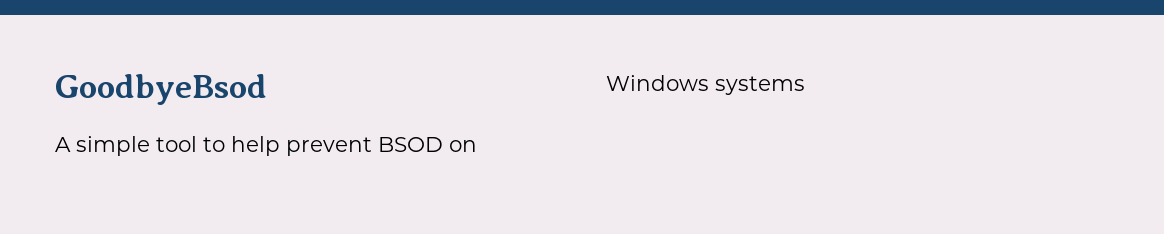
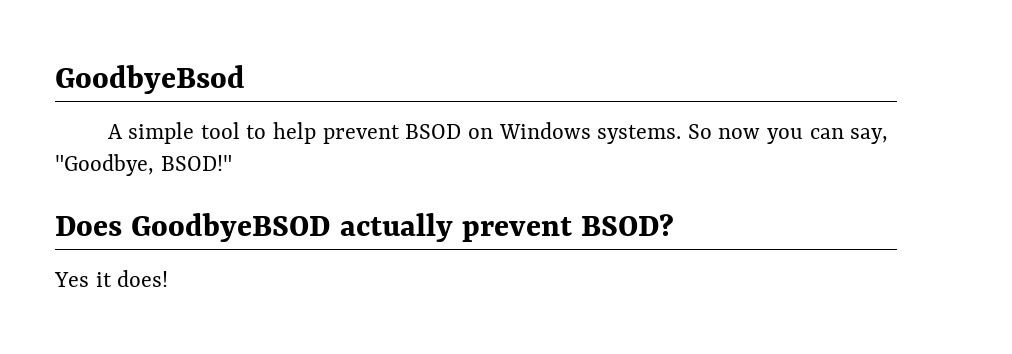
[715,76,805,95] systems -> [597,124,889,144] [55,154,232,176] [55,213,675,242] [54,270,169,287] systems. So now you can say, "Goodbye, BSOD!" // Does GoodbyeBSOD actually prevent BSOD? // Yes it does!

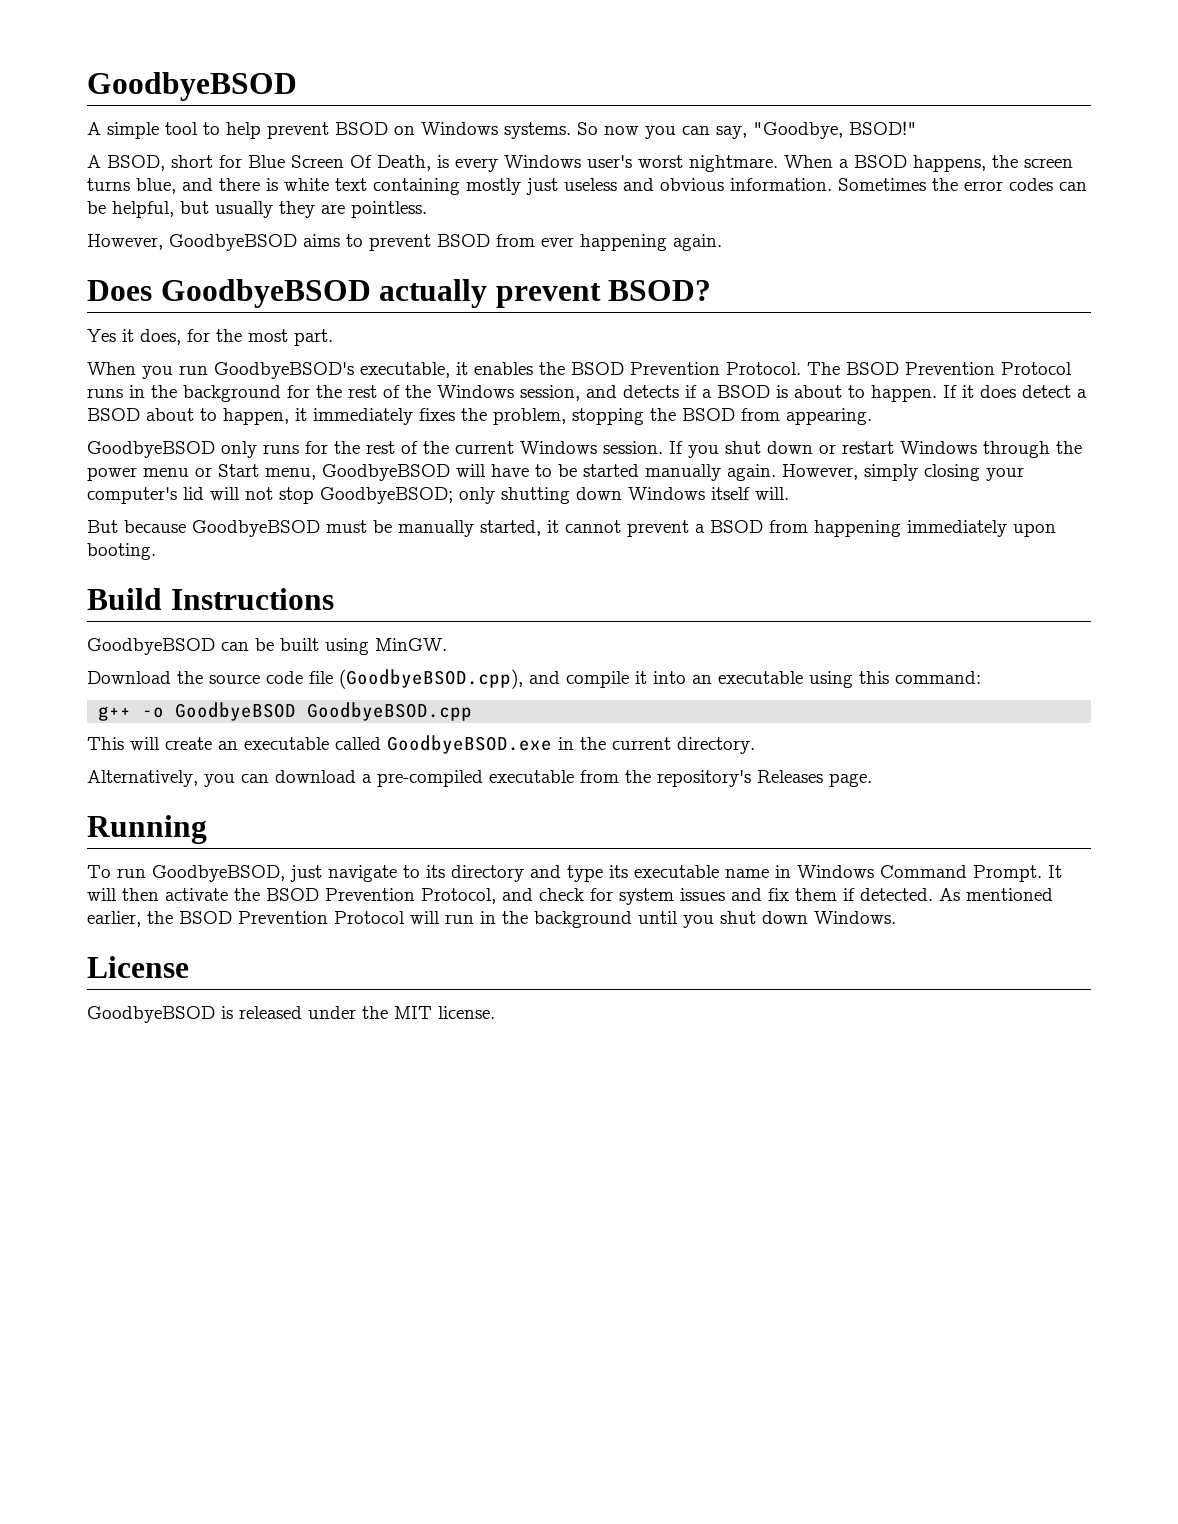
[55,65,245,94] GoodbyeBsod -> [87,72,297,101] GoodbyeBSOD
(232, 163) none -> [87,155,1073,172] [87,178,1087,195] [87,201,427,218] [87,234,722,251] // A BSOD, short for Blue Screen Of Death, is every Windows user's worst nightmare. When a BSOD happens, the screen turns blue, and there is white text containing mostly just useless and obvious information. Sometimes the error codes can be helpful, but usually they are pointless. // However, GoodbyeBSOD aims to prevent BSOD from ever happening again.
[117,270,169,287] does! -> [140,329,333,346] [87,362,1072,379] [87,385,1087,402] [87,408,872,425] [87,441,1082,458] [87,464,1024,481] [87,487,789,504] [87,520,1056,537] [87,543,156,560] [87,588,334,610] [87,638,447,655] [87,669,981,689] [98,702,473,721] [87,735,755,754] [87,770,872,787] [87,815,207,844] [87,865,1062,882] [87,888,1053,905] [87,911,896,928] [87,956,189,978] [87,1006,495,1023] does, for the most part. // When you run GoodbyeBSOD's executable, it enables the BSOD Prevention Protocol. The BSOD Prevention Protocol runs in the background for the rest of the Windows session, and detects if a BSOD is about to happen. If it does detect a BSOD about to happen, it immediately fixes the problem, stopping the BSOD from appearing. // GoodbyeBSOD only runs for the rest of the current Windows session. If you shut down or restart Windows through the power menu or Start menu, GoodbyeBSOD will have to be started manually again. However, simply closing your computer's lid will not stop GoodbyeBSOD; only shutting down Windows itself will. // But because GoodbyeBSOD must be manually started, it cannot prevent a BSOD from happening immediately upon booting. // Build Instructions // GoodbyeBSOD can be built using MinGW. // Download the source code file (GoodbyeBSOD.cpp), and compile it into an executable using this command: // g++ -o GoodbyeBSOD GoodbyeBSOD.cpp // This will create an executable called GoodbyeBSOD.exe in the current directory. // Alternatively, you can download a pre-compiled executable from the repository's Releases page. // Running // To run GoodbyeBSOD, just navigate to its directory and type its executable name in Windows Command Prompt. It will then activate the BSOD Prevention Protocol, and check for system issues and fix them if detected. As mentioned earlier, the BSOD Prevention Protocol will run in the background until you shut down Windows. // License // GoodbyeBSOD is released under the MIT license.

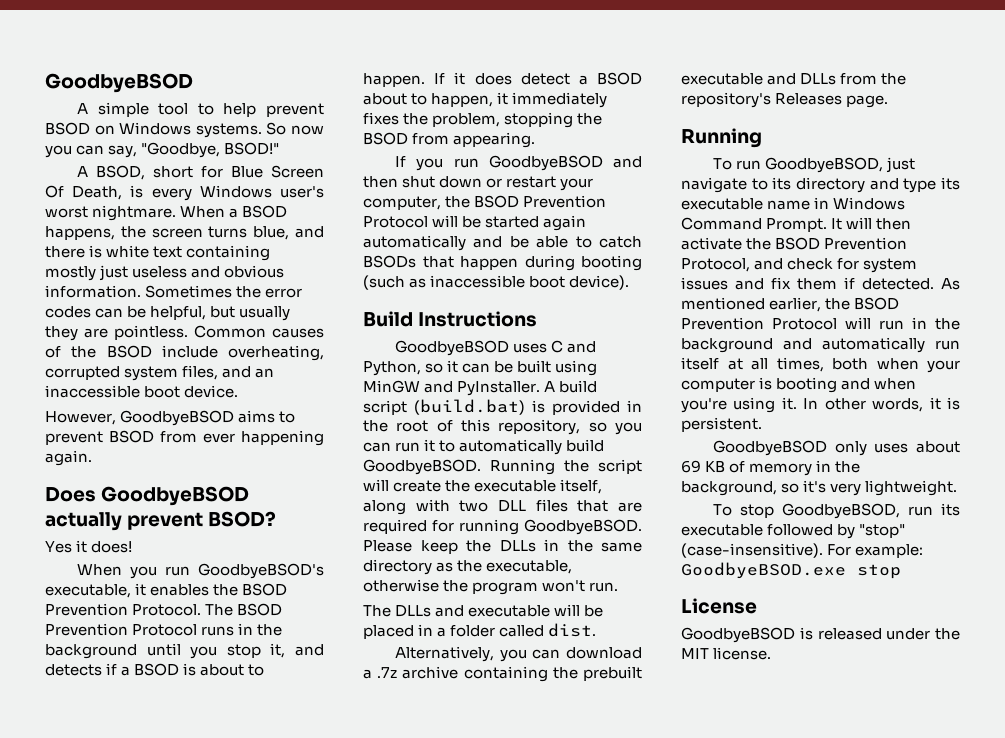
(427, 209) none -> [194,325,324,338] [45,345,324,361] [45,365,275,381] [45,385,239,398] Common causes of the BSOD include overheating, corrupted system files, and an inaccessible boot device.
[140,329,333,346] does, for the most part. -> [91,541,133,553] does!
[287,385,580,401] for the rest of the Windows session, -> [146,643,286,659] until you stop it,
[87,441,1082,458] [87,464,1024,481] [87,487,789,504] [87,520,1056,537] [87,543,156,560] [87,588,334,610] [87,638,447,655] [87,669,981,689] [98,702,473,721] [87,735,755,754] GoodbyeBSOD only runs for the rest of the current Windows session. If you shut down or restart Windows through the power menu or Start menu, GoodbyeBSOD will have to be started manually again. However, simply closing your computer's lid will not stop GoodbyeBSOD; only shutting down Windows itself will. // But because GoodbyeBSOD must be manually started, it cannot prevent a BSOD from happening immediately upon booting. // Build Instructions // GoodbyeBSOD can be built using MinGW. // Download the source code file (GoodbyeBSOD.cpp), and compile it into an executable using this command: // g++ -o GoodbyeBSOD GoodbyeBSOD.cpp // This will create an executable called GoodbyeBSOD.exe in the current directory. -> [395,155,642,171] [363,176,594,191] [363,195,607,210] [363,215,587,231] [363,235,642,251] [363,255,642,271] [363,275,630,290] [363,311,538,327] [395,340,597,356] [363,360,598,376] [363,380,598,396] [363,399,642,415] [363,419,642,435] [363,439,605,455] [363,459,642,475] [363,479,603,494] [363,499,642,515] [363,519,642,535] [363,539,642,554] [363,559,573,575] [363,579,619,595] [363,604,604,617] [363,623,597,639] If you run GoodbyeBSOD and then shut down or restart your computer, the BSOD Prevention Protocol will be started again automatically and be able to catch BSODs that happen during booting (such as inaccessible boot device). // Build Instructions // GoodbyeBSOD uses C and Python, so it can be built using MinGW and PyInstaller. A build script (build.bat) is provided in the root of this repository, so you can run it to automatically build GoodbyeBSOD. Running the script will create the executable itself, along with two DLL files that are required for running GoodbyeBSOD. Please keep the DLLs in the same directory as the executable, otherwise the program won't run. // The DLLs and executable will be placed in a folder called dist.
[377,770,574,787] pre-compiled executable -> [377,666,642,682] [681,73,837,85] .7z archive containing the prebuilt executable and DLLs
[638,911,896,928] until you shut down Windows. -> [783,337,960,353] [681,357,960,373] [681,377,917,393] [681,397,960,413] [681,417,762,432] [713,440,960,456] [681,460,861,476] [681,480,958,496] [713,503,960,519] [681,524,906,539] [681,543,924,558] [681,562,901,579] and automatically run itself at all times, both when your computer is booting and when you're using it. In other words, it is persistent. // GoodbyeBSOD only uses about 69 KB of memory in the background, so it's very lightweight. // To stop GoodbyeBSOD, run its executable followed by "stop" (case-insensitive). For example: GoodbyeBSOD.exe stop

